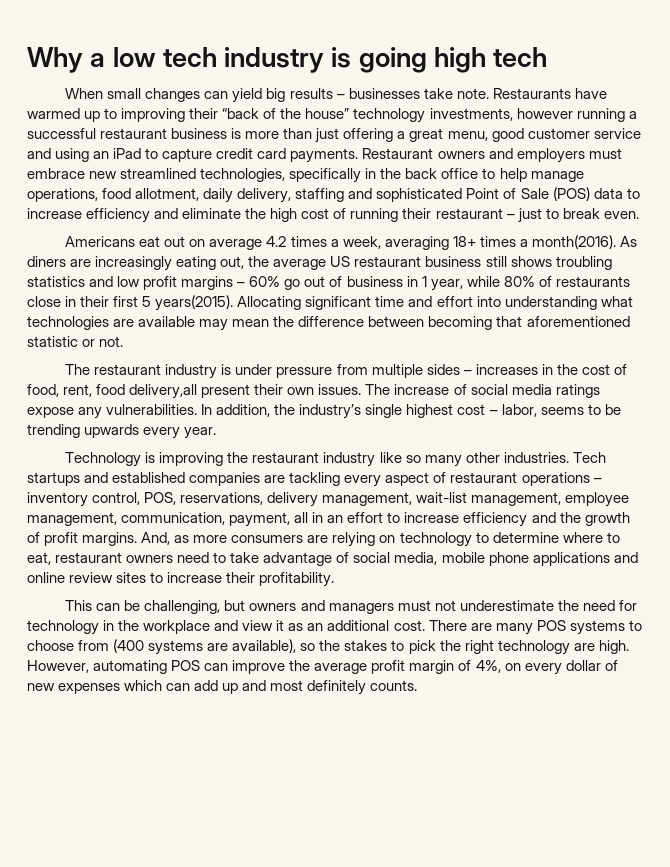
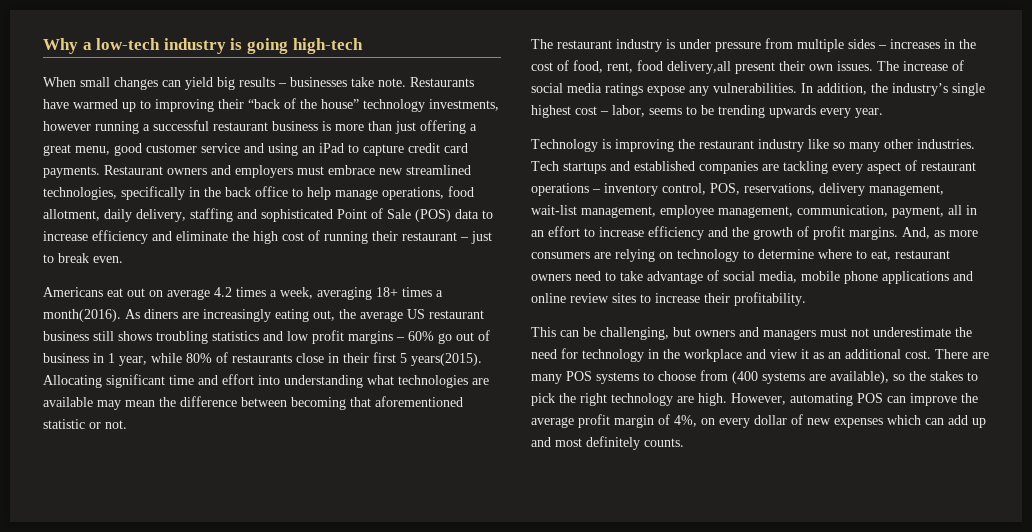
[112,47,217,67] low tech -> [96,38,161,50] low-tech
[434,47,548,73] high tech -> [292,38,363,54] high-tech

